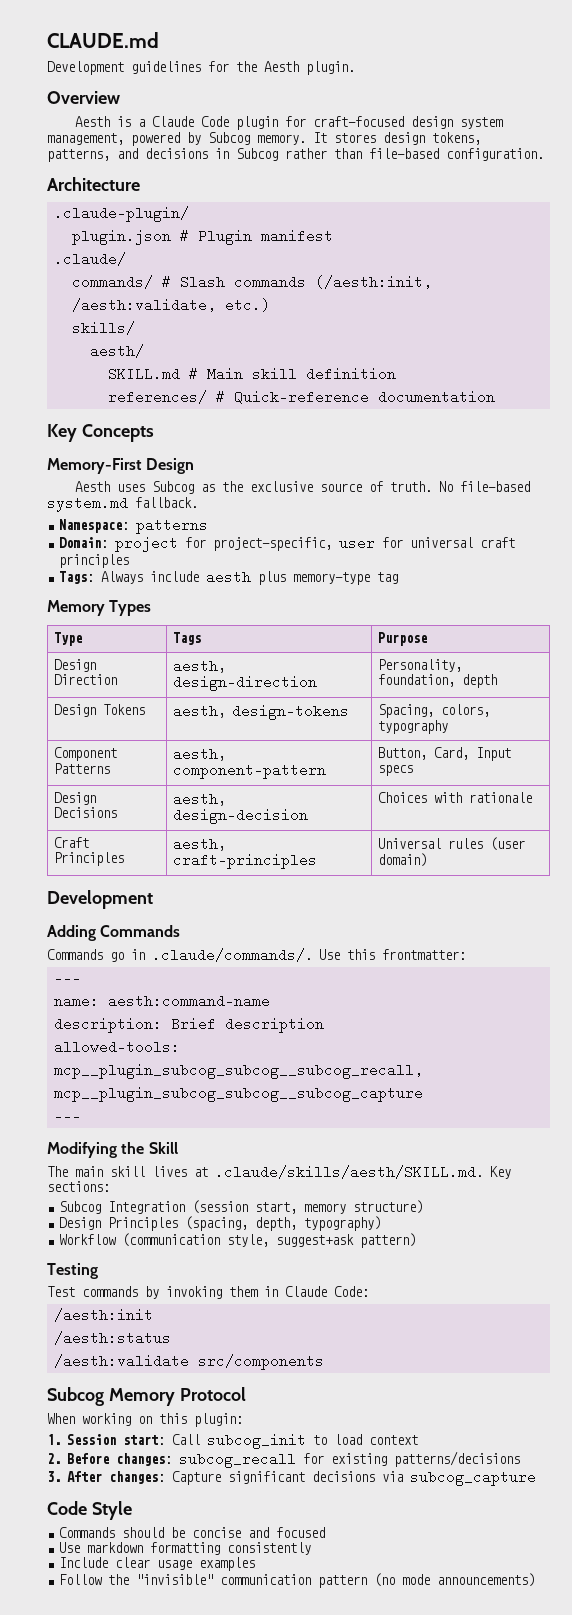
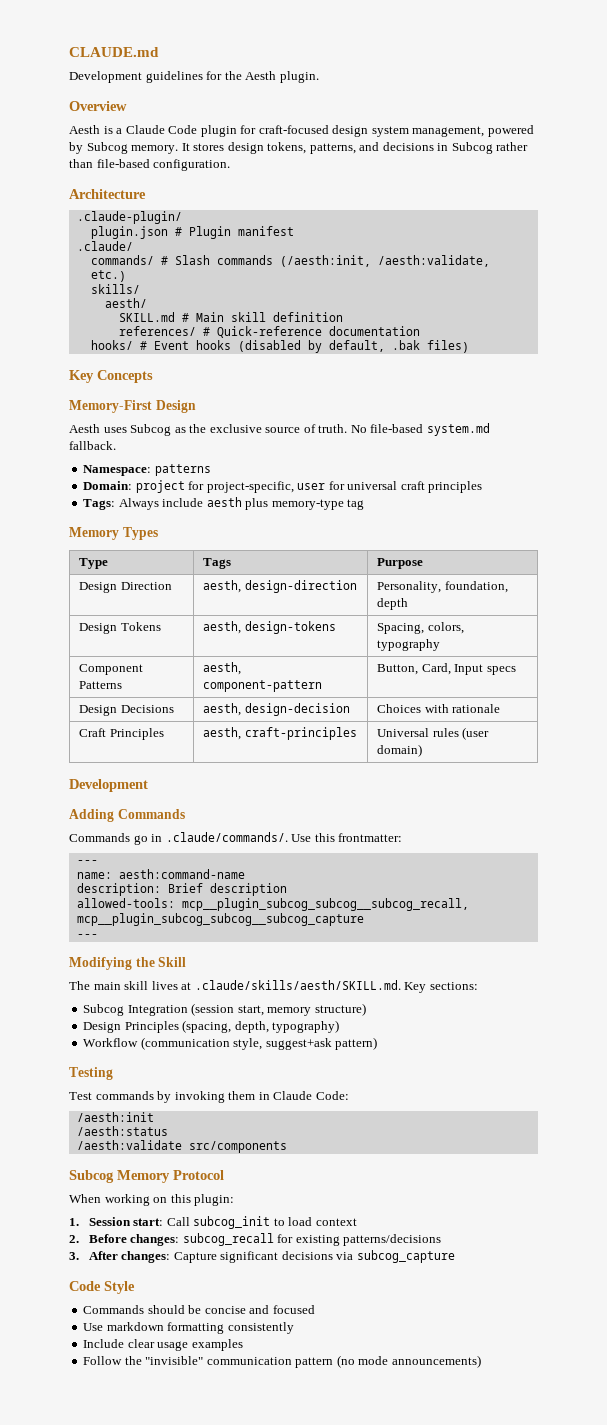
(495, 397) none -> [90,340,469,353] // hooks/ # Event hooks (disabled by default, .bak files)

